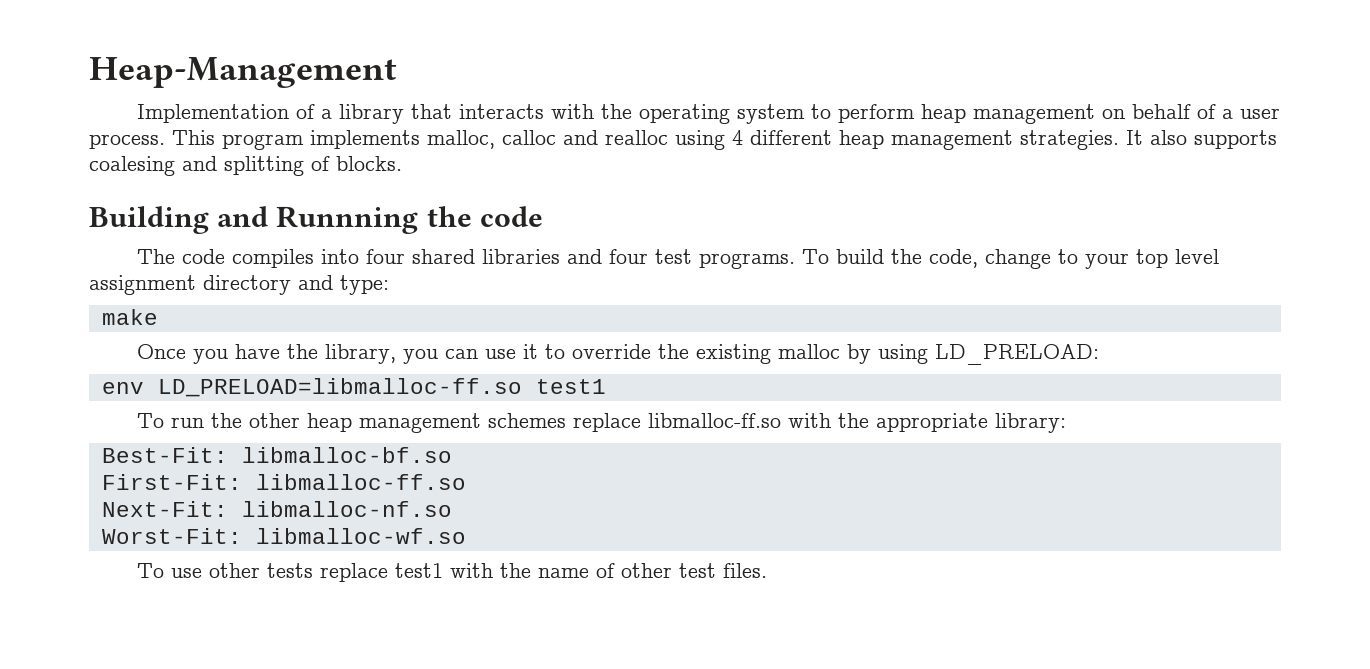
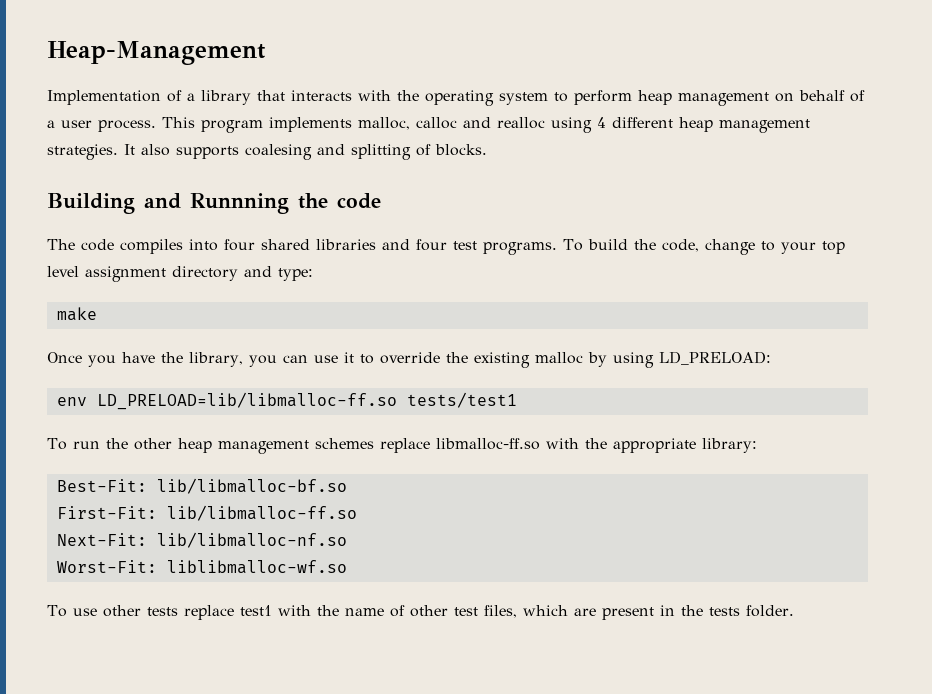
[157,378,606,397] LD_PRELOAD=libmalloc-ff.so test1 -> [96,392,517,410] LD_PRELOAD=lib/libmalloc-ff.so tests/test1
[241,447,452,463] libmalloc-bf.so -> [156,478,347,494] lib/libmalloc-bf.so
[255,474,466,490] libmalloc-ff.so -> [166,505,357,521] lib/libmalloc-ff.so
[241,501,452,517] libmalloc-nf.so -> [156,532,347,548] lib/libmalloc-nf.so
[255,528,466,544] libmalloc-wf.so -> [166,560,347,574] liblibmalloc-wf.so
[722,563,767,578] files. -> [483,605,794,620] files, which are present in the tests folder.

